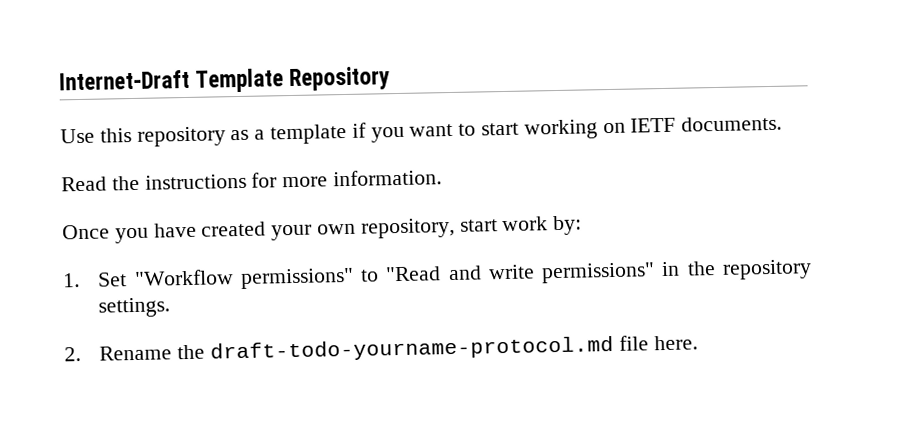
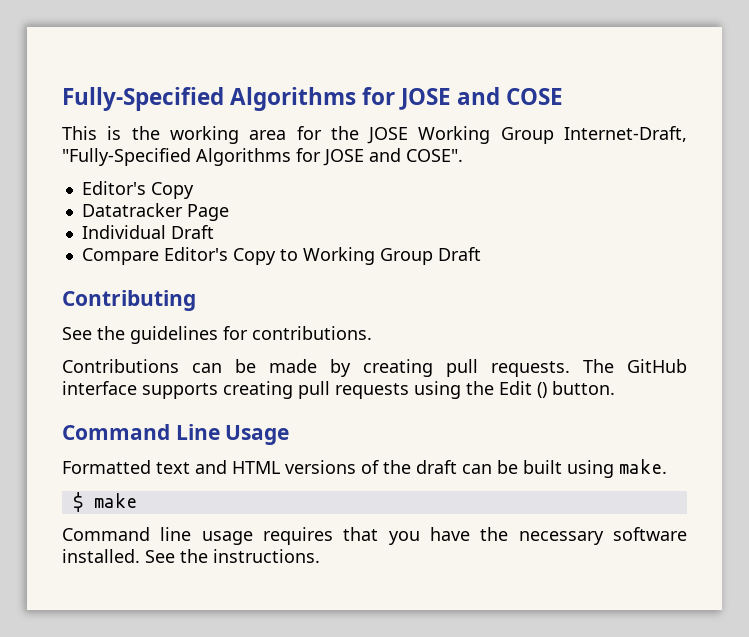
[59,66,391,93] [60,115,783,147] [61,169,443,192] [62,215,583,244] [63,259,812,289] [98,297,171,318] [64,335,698,363] Internet-Draft Template Repository // Use this repository as a template if you want to start working on IETF documents. // Read the instructions for more information. // Once you have created your own repository, start work by: // 1. Set "Workflow permissions" to "Read and write permissions" in the repository settings. // 2. Rename the draft-todo-yourname-protocol.md file here. -> [62,87,564,111] [62,126,687,144] [62,148,463,166] [81,181,194,199] [81,203,229,221] [81,225,214,239] [81,247,481,265] [62,290,196,311] [62,326,372,344] [62,359,687,377] [62,381,615,399] [62,424,290,445] [62,459,667,478] [72,492,137,512] [62,527,687,545] [62,549,320,563] Fully-Specified Algorithms for JOSE and COSE // This is the working area for the JOSE Working Group Internet-Draft, "Fully-Specified Algorithms for JOSE and COSE". // Editor's Copy // Datatracker Page // Individual Draft // Compare Editor's Copy to Working Group Draft // Contributing // See the guidelines for contributions. // Contributions can be made by creating pull requests. The GitHub interface supports creating pull requests using the Edit () button. // Command Line Usage // Formatted text and HTML versions of the draft can be built using make. // $ make // Command line usage requires that you have the necessary software installed. See the instructions.

